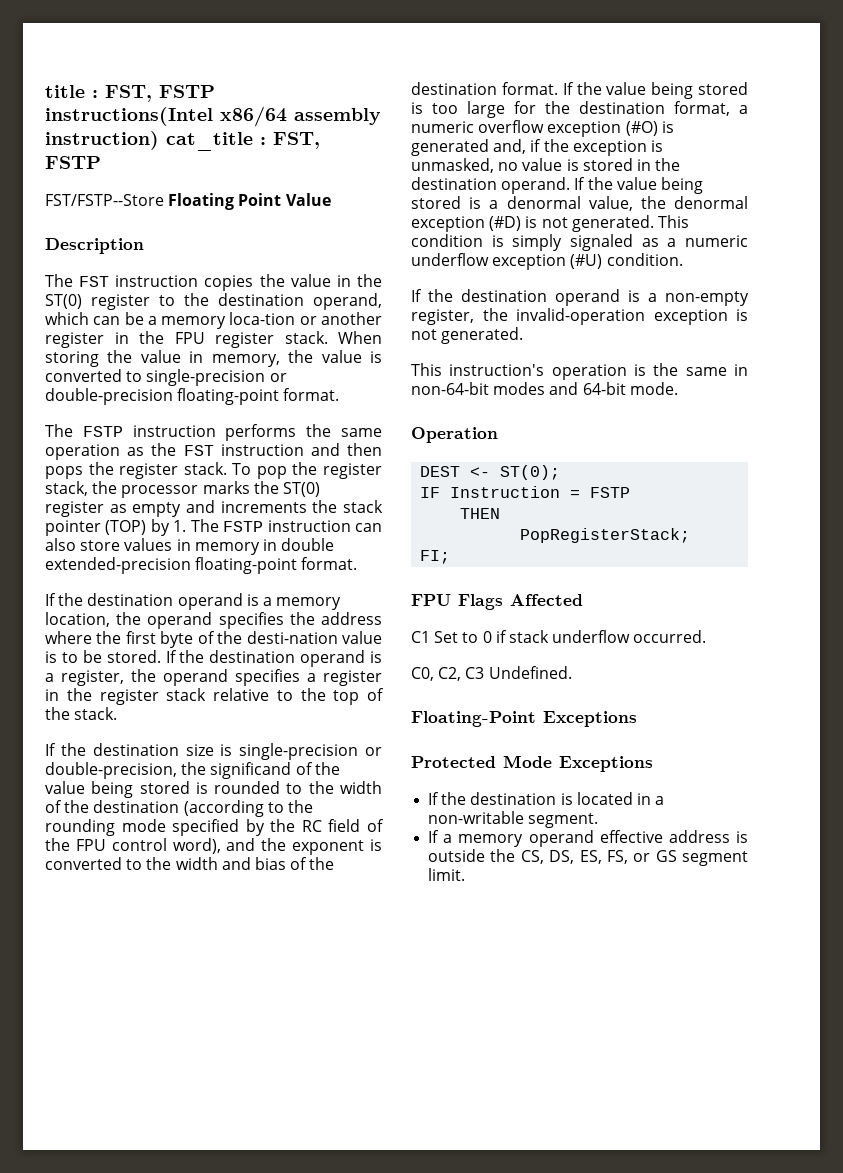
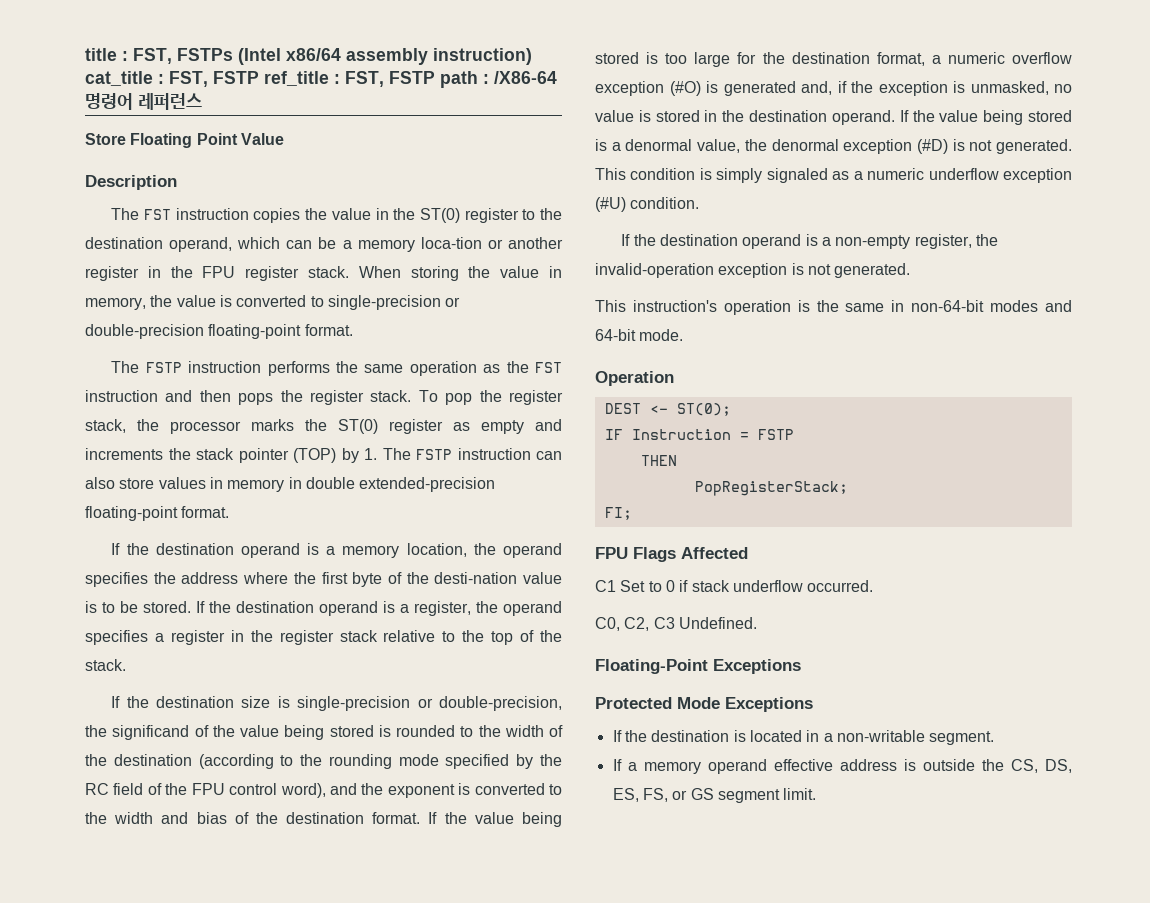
[159,85,215,98] [45,107,213,126] FSTP instructions(Intel -> [177,48,281,65] FSTPs (Intel
[45,194,164,206] // FST/FSTP--Store -> [264,71,557,88] [85,93,202,110] [85,133,126,145] ref_title : FST, FSTP path : /X86-64 명령어 레퍼런스 // Store

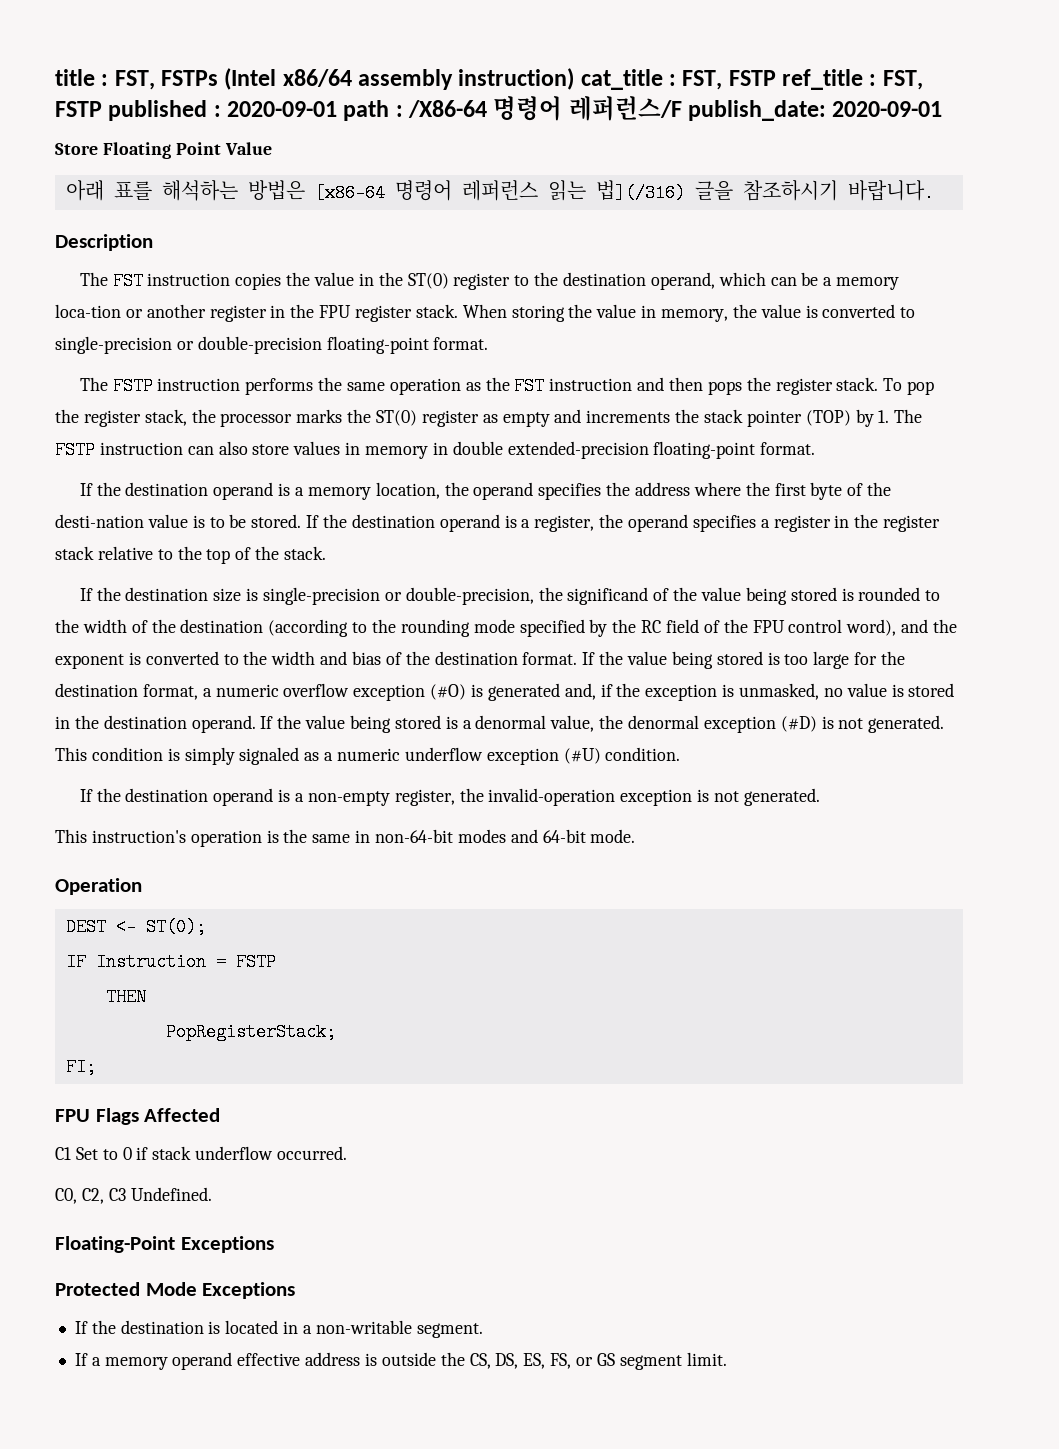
(435, 77) none -> [108,100,338,121] published : 2020-09-01
[138,93,202,110] 레퍼런스 -> [568,96,943,121] 레퍼런스/F publish_date: 2020-09-01
(284, 139) none -> [65,180,934,202] // 아래 표를 해석하는 방법은 [x86-64 명령어 레퍼런스 읽는 법](/316) 글을 참조하시기 바랍니다.

